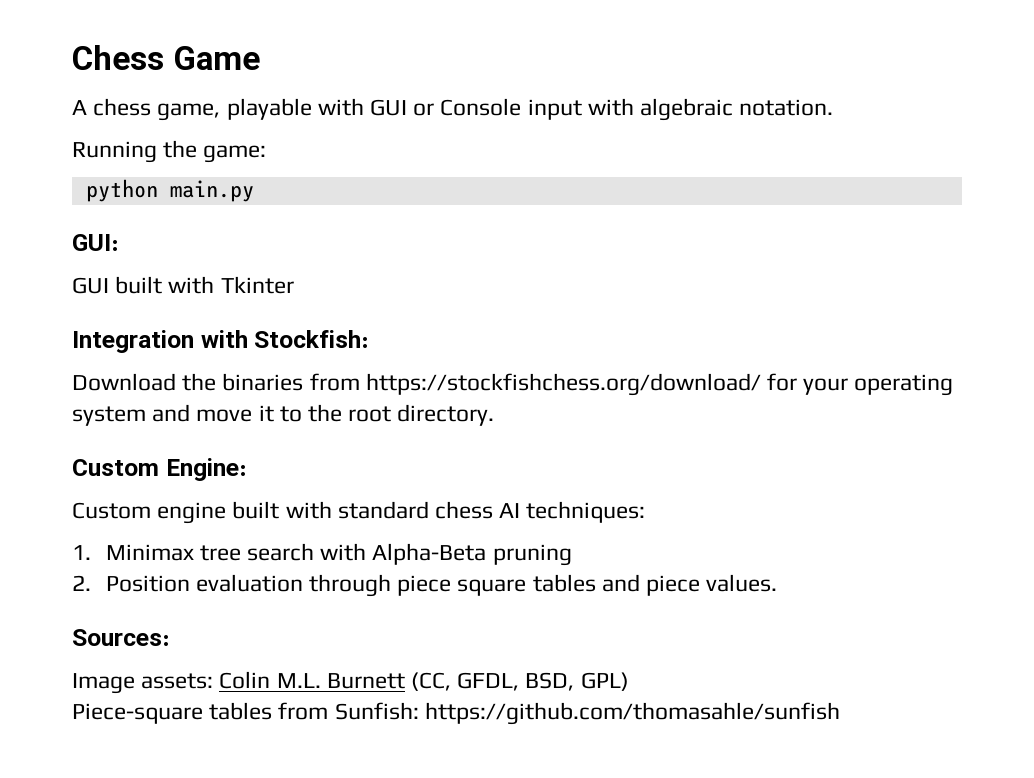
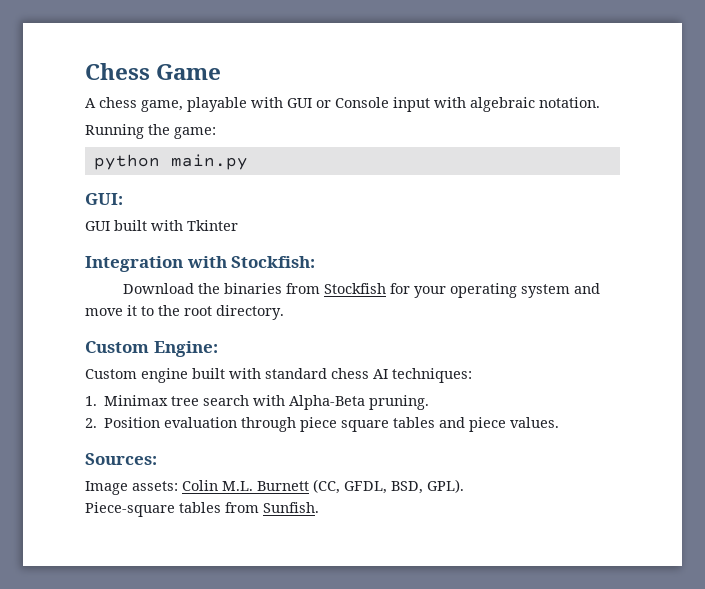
[365,373,761,396] https://stockfishchess.org/download/ -> [323,283,386,294] Stockfish
[492,544,572,566] pruning -> [369,395,430,410] pruning.
[580,672,629,691] GPL) -> [427,479,464,493] GPL).
[334,702,840,725] Sunfish: https://github.com/thomasahle/sunfish -> [263,502,319,513] Sunfish.

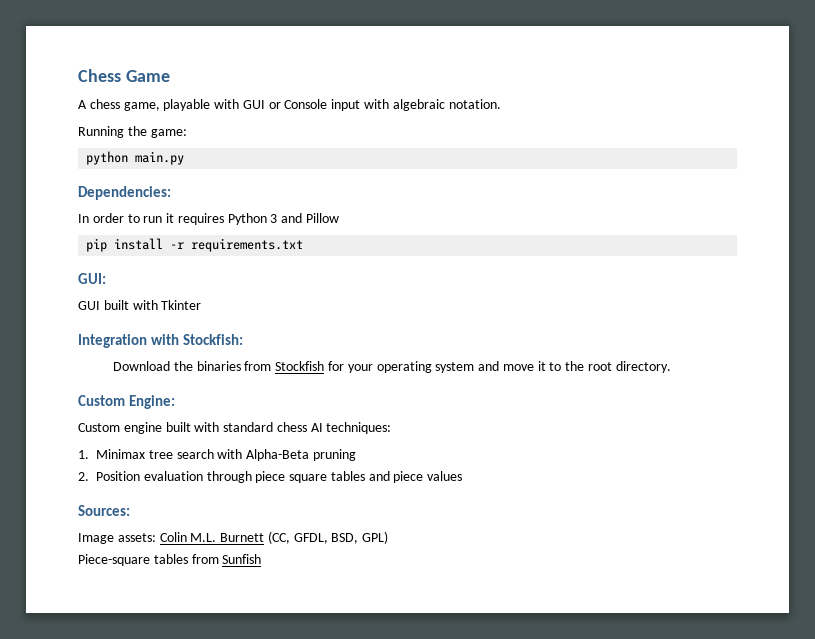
(248, 162) none -> [78,186,171,200] [78,213,340,225] [86,238,304,252] // Dependencies: // In order to run it requires Python 3 and Pillow // pip install -r requirements.txt
[369,395,430,410] pruning. -> [312,449,356,461] pruning
[510,417,560,428] values. -> [427,471,463,481] values
[427,479,464,493] GPL). -> [362,531,389,544] GPL)
[263,502,319,513] Sunfish. -> [222,554,262,564] Sunfish

